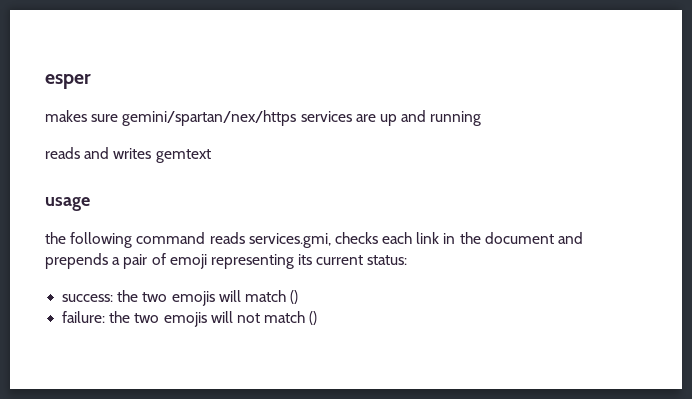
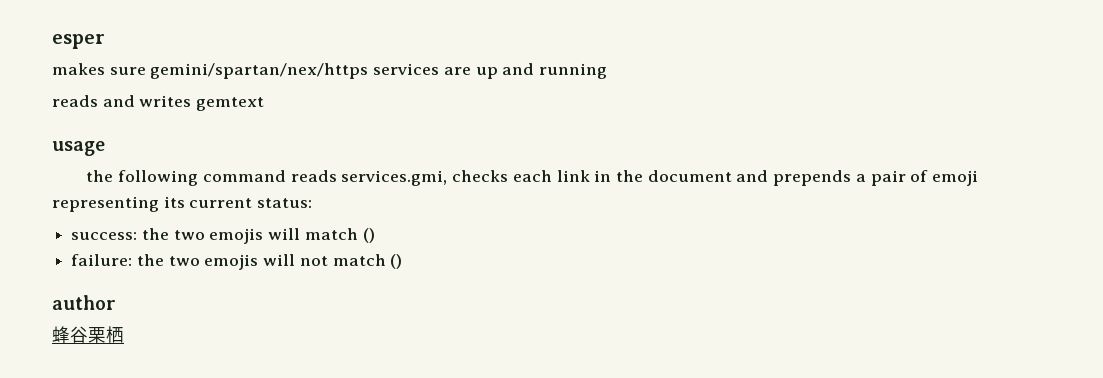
(318, 318) none -> [52,295,116,310] [52,326,124,343] // author // 蜂谷栗栖

